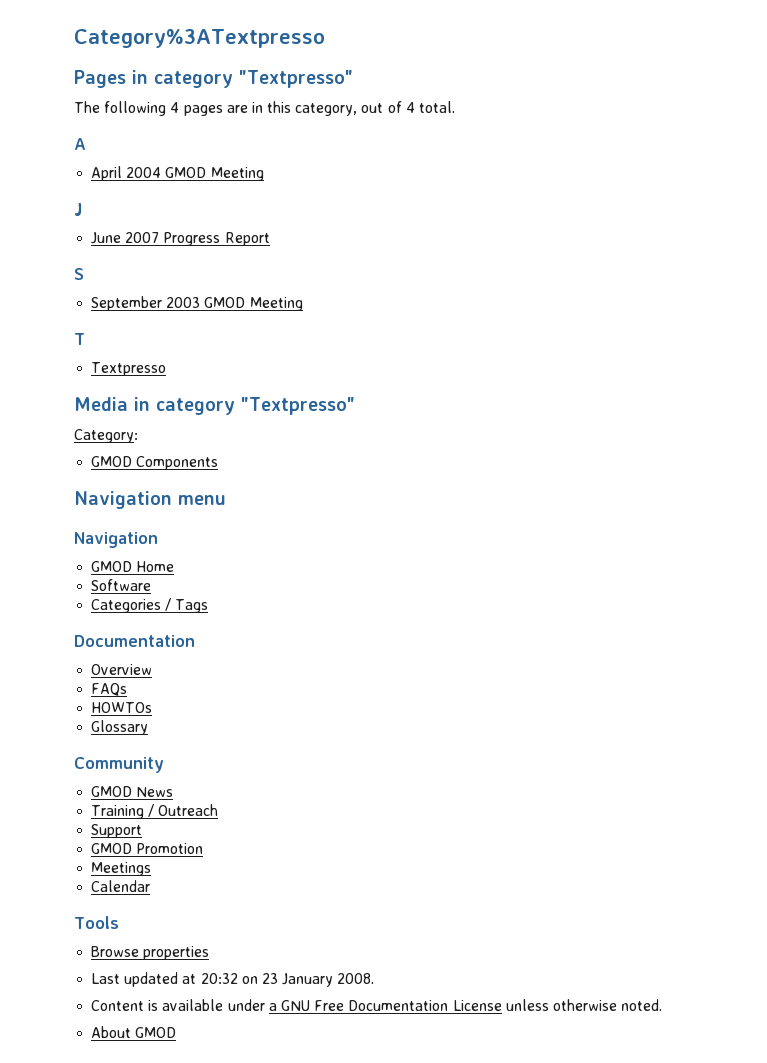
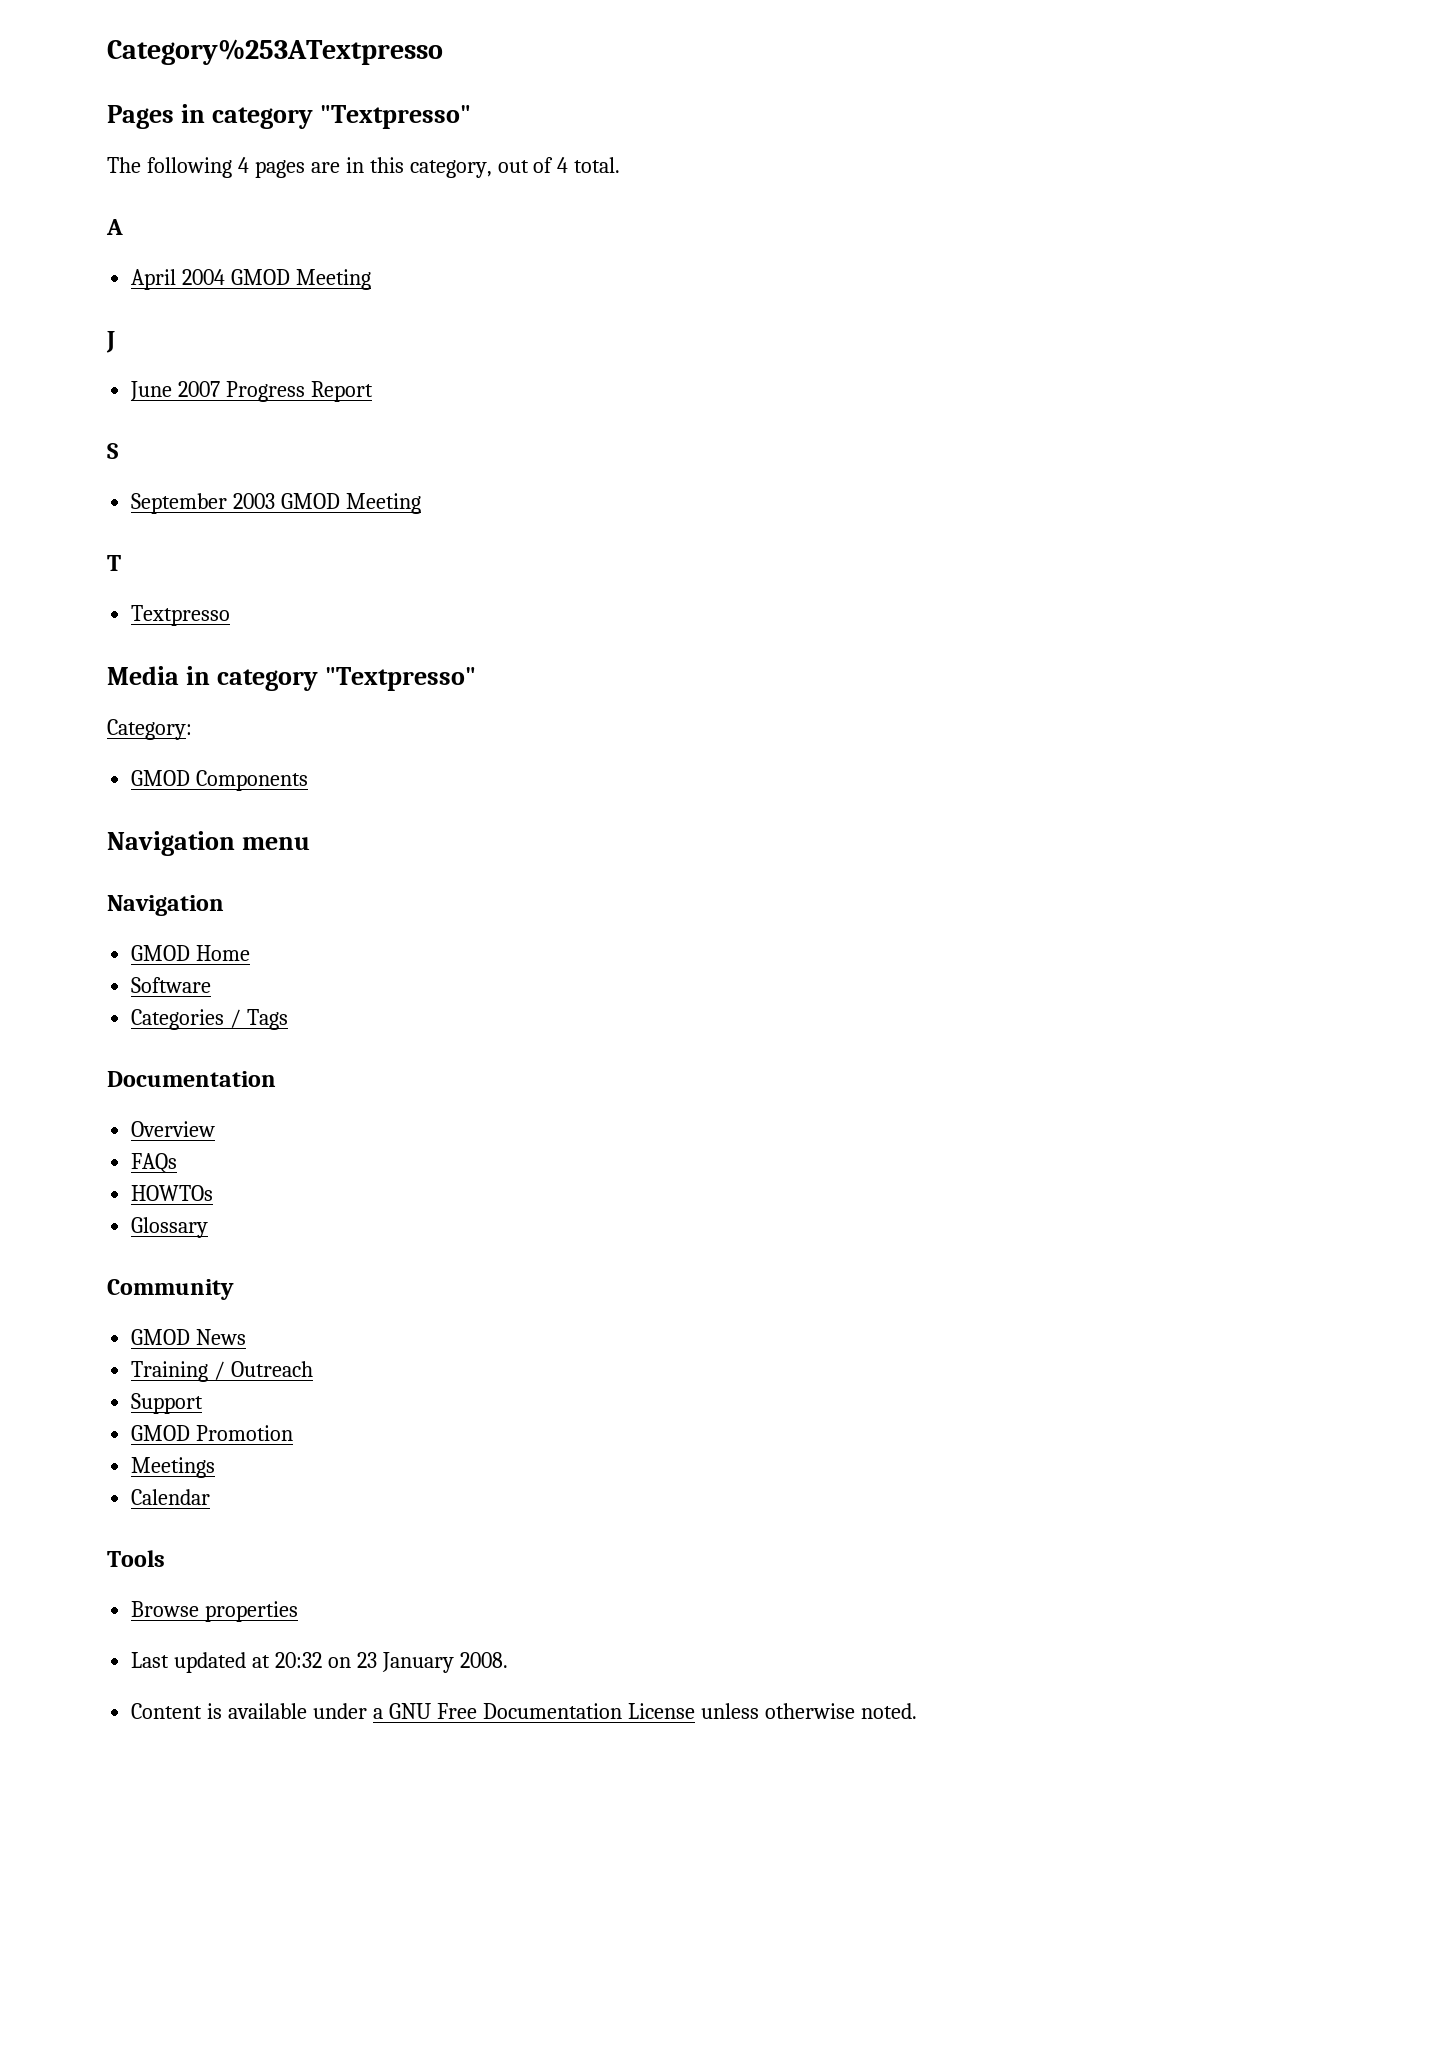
[74,29,325,48] Category%3ATextpresso -> [107,39,443,65] Category%253ATextpresso
[91,1026,177,1038] // About GMOD -> (917, 1711) none

